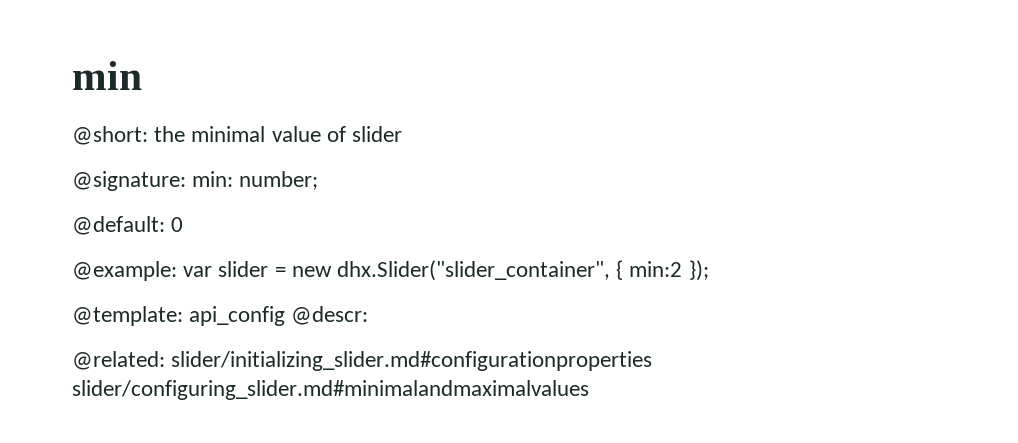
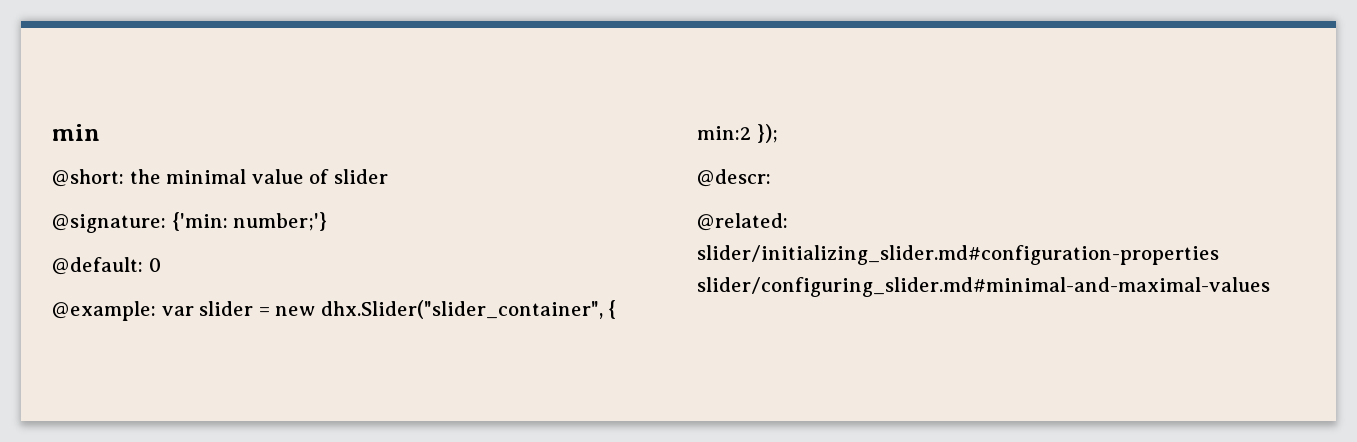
[192,171,319,190] min: number; -> [171,212,328,231] {'min: number;'}
[72,306,286,326] @template: api_config -> (778, 133) none
[171,351,653,371] [72,380,589,400] slider/initializing_slider.md#configurationproperties slider/configuring_slider.md#minimalandmaximalvalues -> [697,245,1219,265] [697,277,1270,297] slider/initializing_slider.md#configuration-properties slider/configuring_slider.md#minimal-and-maximal-values

